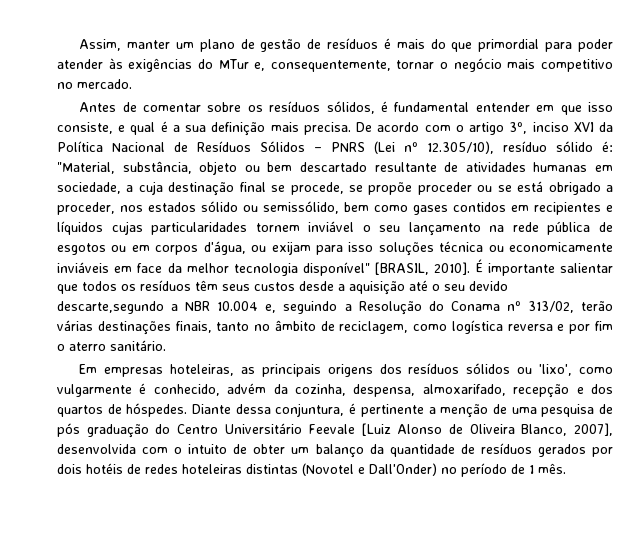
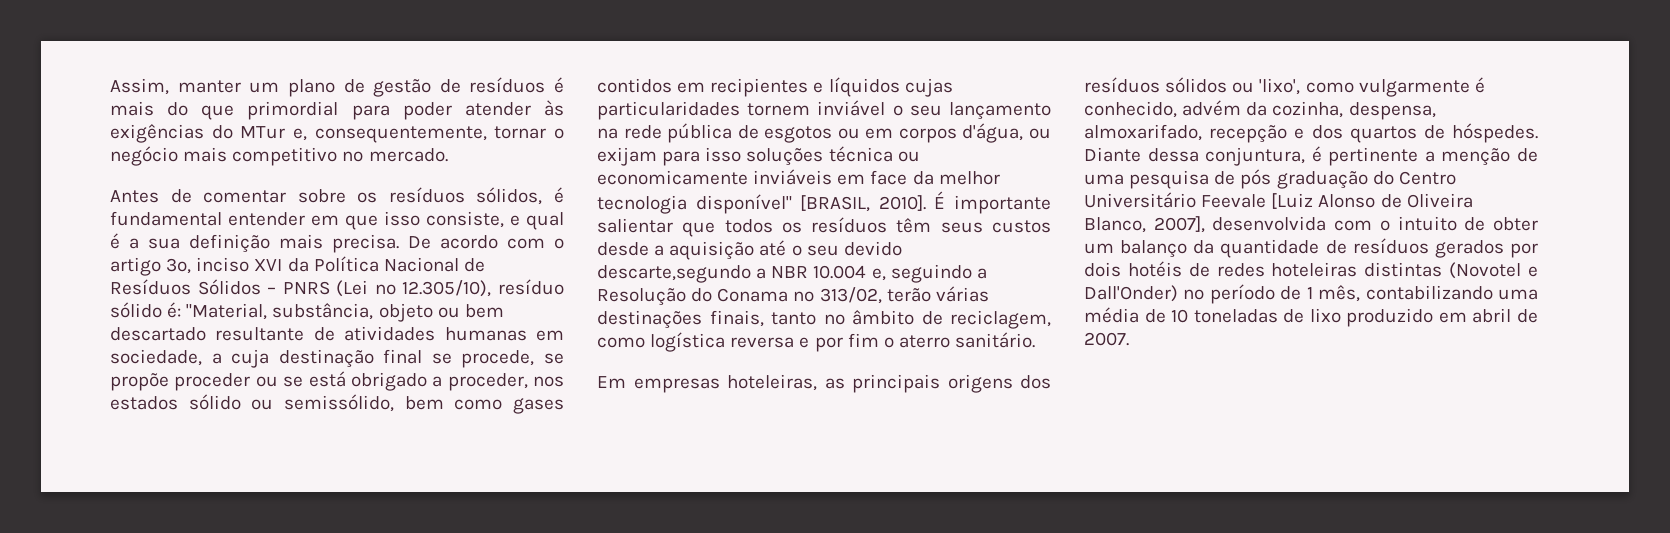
[538,463,566,474] mês. -> [1318,285,1538,302] [1084,307,1538,327] [1084,332,1129,346] mês, contabilizando uma média de 10 toneladas de lixo produzido em abril de 2007.

